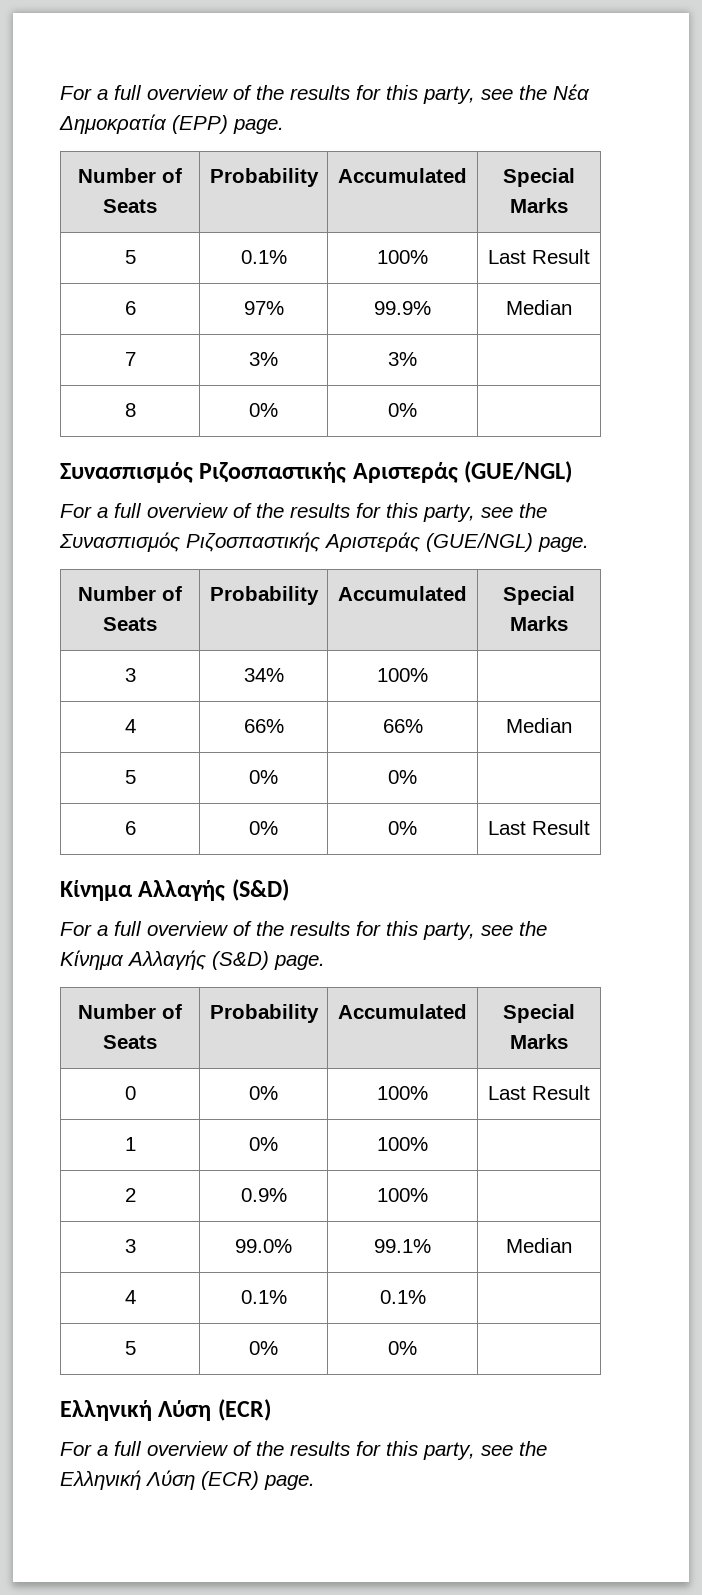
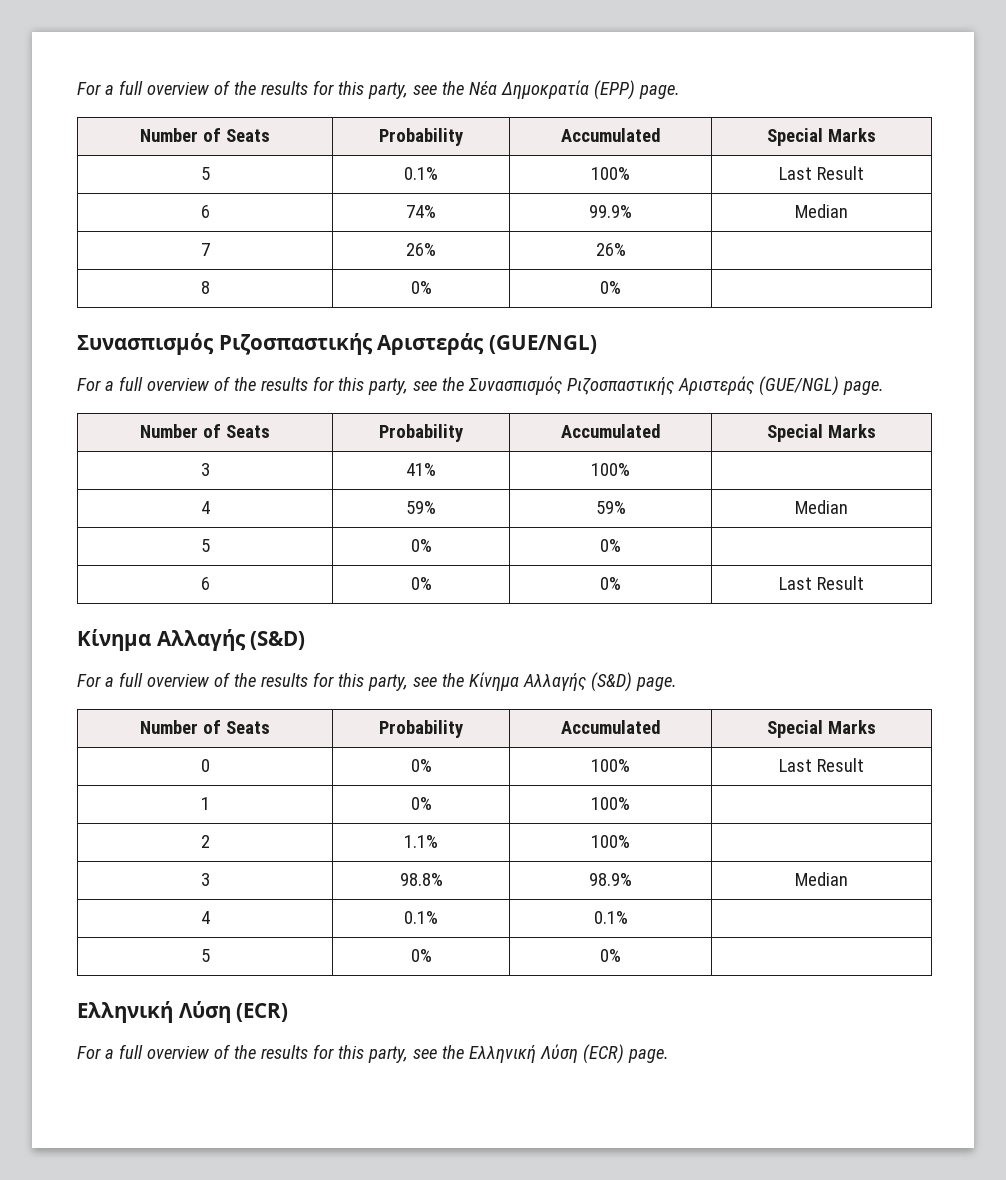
[243,301,284,315] 97% -> [406,205,436,218] 74%
[248,352,278,366] [388,352,417,366] 3% | 3% -> [406,243,436,256] [595,243,626,256] 26% | 26%
[243,668,284,682] 34% -> [406,463,436,476] 41%
[243,719,284,733] [382,719,423,733] 66% | 66% -> [406,501,436,514] [595,501,626,514] 59% | 59%
[240,1188,287,1202] 0.9% -> [404,835,438,848] 1.1%
[234,1239,292,1253] [374,1239,431,1253] 99.0% | 99.1% -> [399,873,443,886] [589,873,632,886] 98.8% | 98.9%

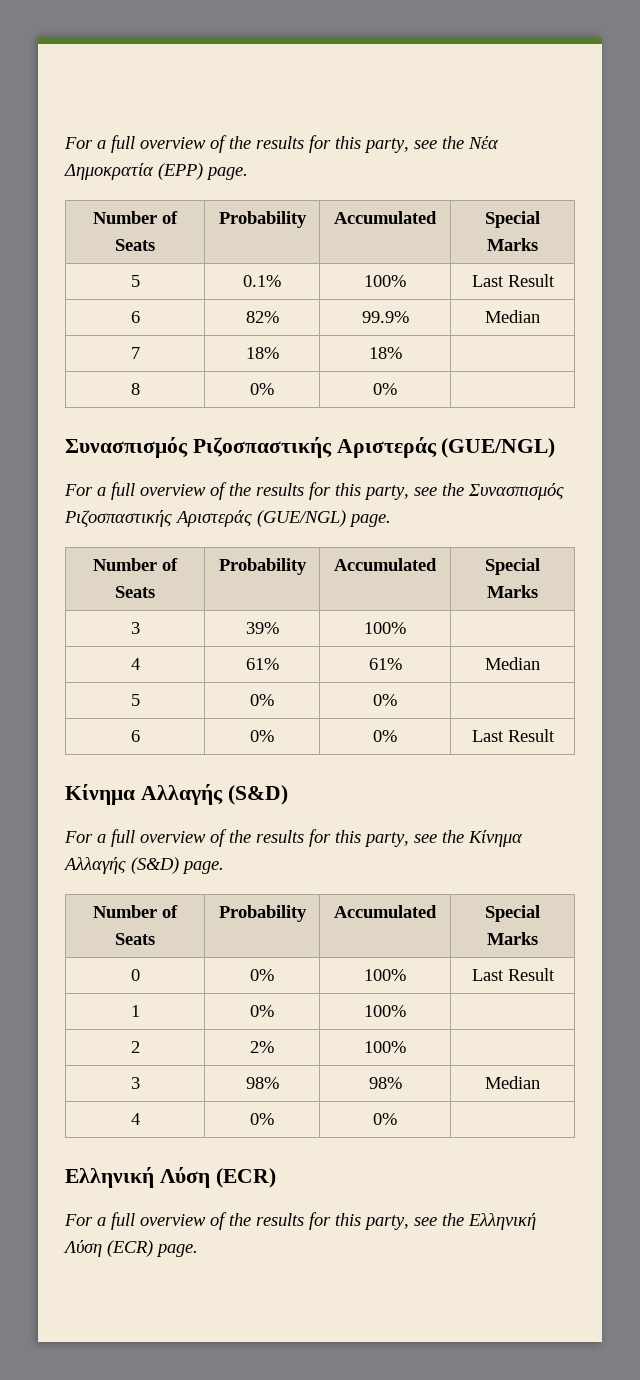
[406,205,436,218] 74% -> [245,311,279,323] 82%
[406,243,436,256] [595,243,626,256] 26% | 26% -> [245,347,279,359] [368,347,402,359] 18% | 18%
[406,463,436,476] 41% -> [245,622,279,634] 39%
[406,501,436,514] [595,501,626,514] 59% | 59% -> [245,658,279,670] [368,658,402,670] 61% | 61%
[404,835,438,848] 1.1% -> [250,1041,274,1053] 2%
[399,873,443,886] [589,873,632,886] 98.8% | 98.9% -> [245,1077,279,1089] [368,1077,402,1089] 98% | 98%
[404,911,438,924] [593,911,628,924] [200,949,210,962] | 0.1% | 0.1% | // 5 -> (140, 1119) none

